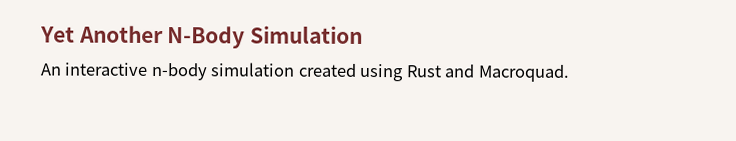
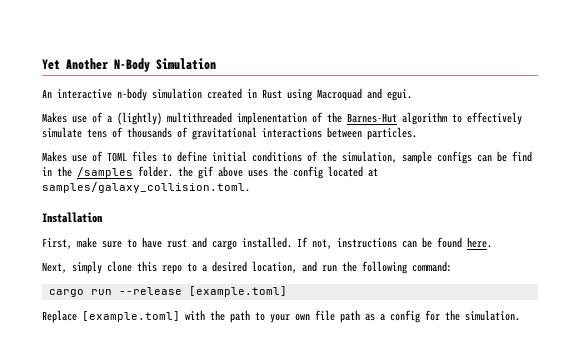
[359,63,570,82] using Rust and Macroquad. -> [247,88,412,101] [42,112,522,125] [42,127,417,140] [42,151,532,164] [42,166,378,179] [42,182,250,193] [42,212,102,223] [42,237,492,250] [42,261,452,274] [48,286,287,297] [42,310,520,323] in Rust using Macroquad and egui. // Makes use of a (lightly) multithreaded implenentation of the Barnes-Hut algorithm to effectively simulate tens of thousands of gravitational interactions between particles. // Makes use of TOML files to define initial conditions of the simulation, sample configs can be find in the /samples folder. the gif above uses the config located at samples/galaxy_collision.toml. // Installation // First, make sure to have rust and cargo installed. If not, instructions can be found here. // Next, simply clone this repo to a desired location, and run the following command: // cargo run --release [example.toml] // Replace [example.toml] with the path to your own file path as a config for the simulation.

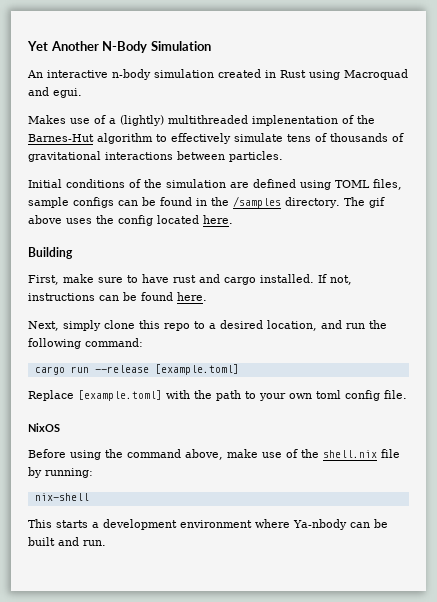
[42,151,397,163] Makes use of TOML files to define initial conditions of the simulation, -> [28,179,402,190] Initial conditions of the simulation are defined using TOML files,
[512,151,532,162] find -> [160,197,192,206] found
[138,166,193,177] folder. the -> [285,197,365,208] directory. The
[368,168,378,177] [42,182,250,193] [42,212,102,223] at samples/galaxy_collision.toml. // Installation -> [203,215,233,224] [28,247,73,259] here. // Building
[315,310,520,323] file path as a config for the simulation. -> [316,390,407,401] [28,423,60,432] [28,449,400,460] [28,467,93,478] [34,493,89,501] [28,519,388,530] [28,537,106,546] toml config file. // NixOS // Before using the command above, make use of the shell.nix file by running: // nix-shell // This starts a development environment where Ya-nbody can be built and run.

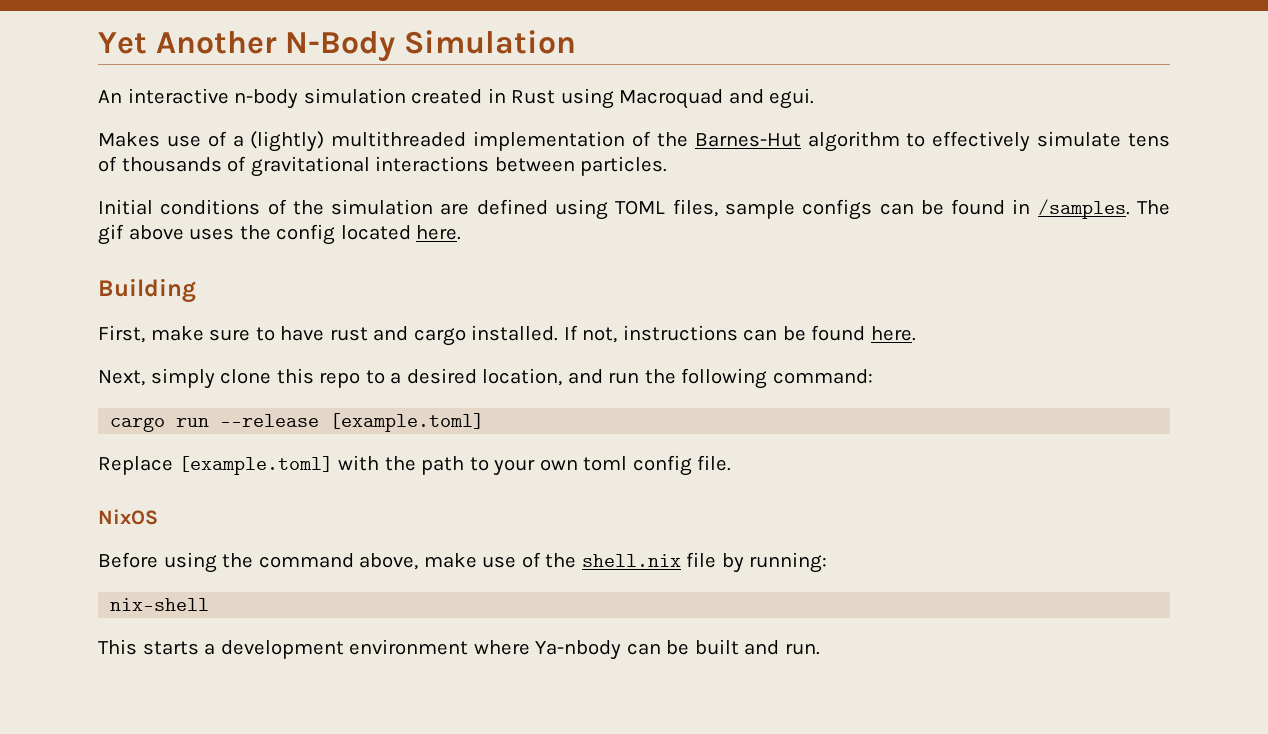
[252,115,338,126] implenentation -> [473,131,626,151] implementation
[211,196,340,208] the /samples directory. -> [1037,199,1130,219] /samples.

